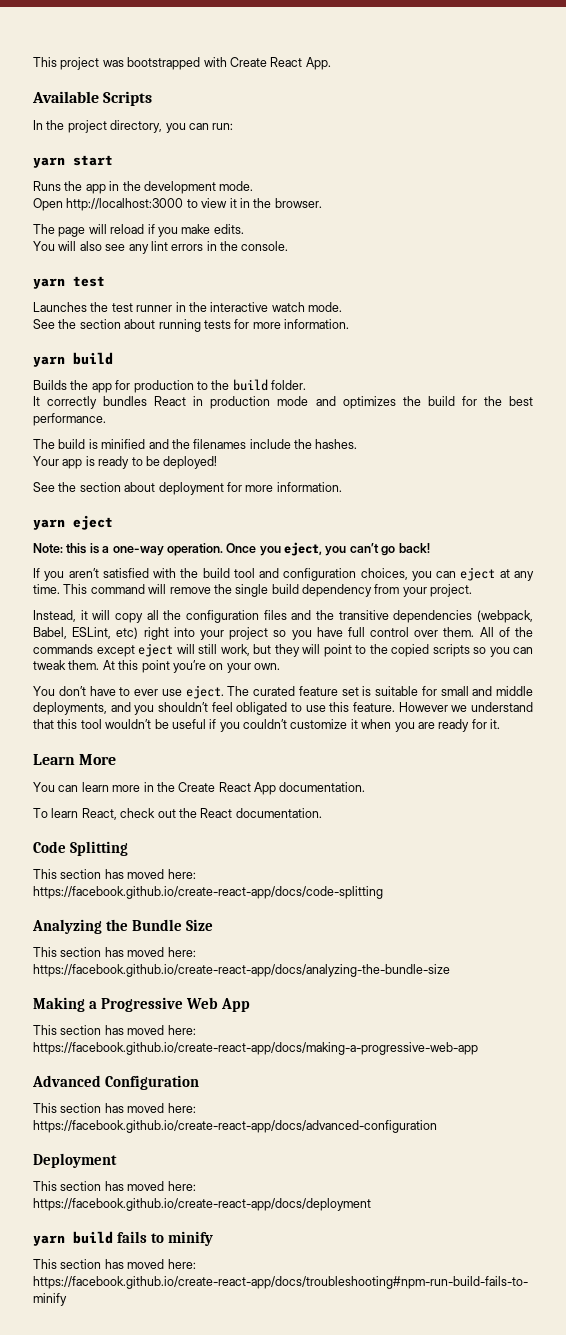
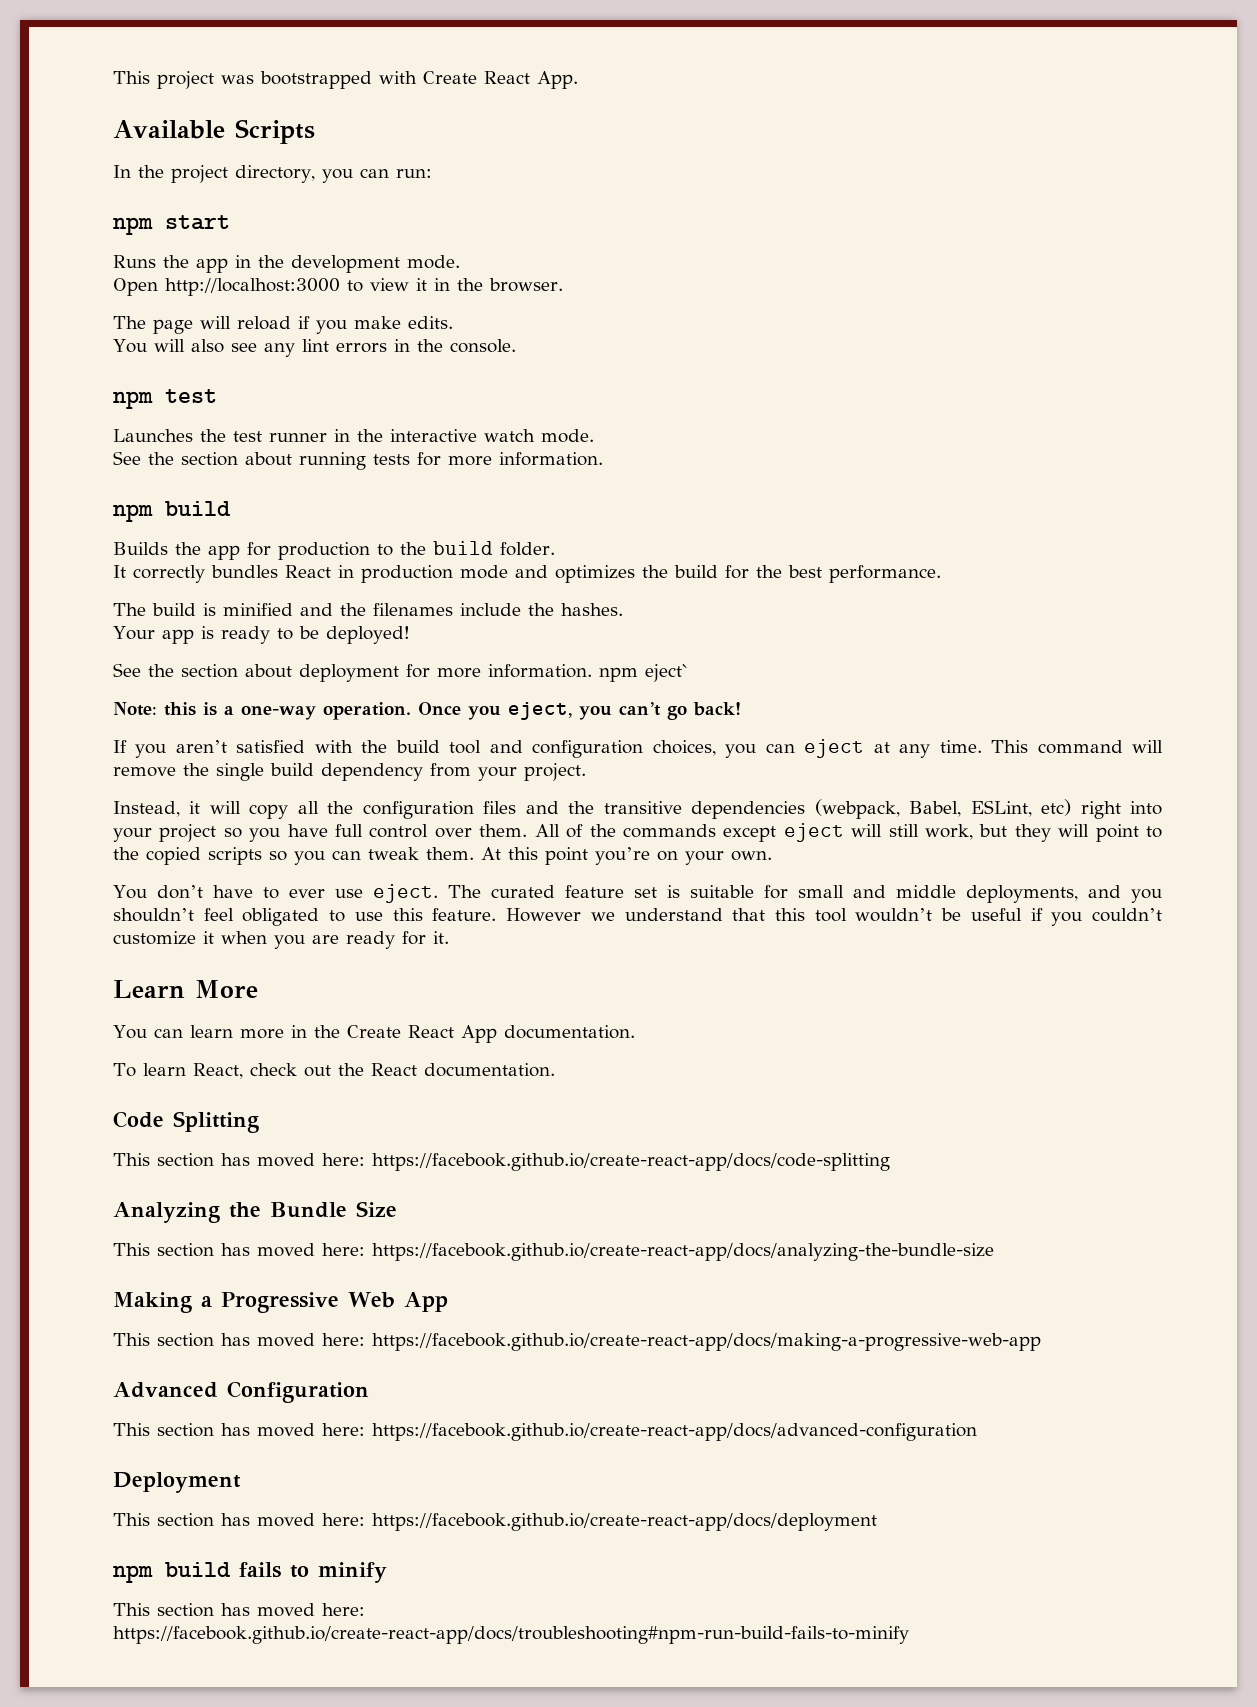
[33,157,65,168] yarn -> [113,217,153,235] npm
[33,278,65,289] yarn -> [113,391,153,409] npm
[33,356,65,367] yarn -> [113,504,153,522] npm
[33,515,113,530] // yarn eject -> [599,664,688,682] npm eject`
[33,1235,65,1246] yarn -> [113,1565,153,1583] npm

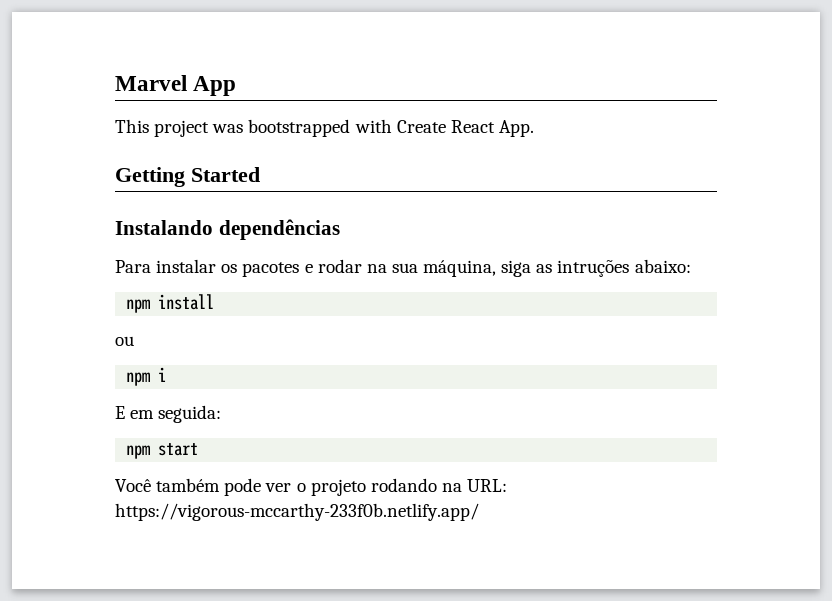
(113, 77) none -> [115,75,237,96] Marvel App //
[113,119,315,144] [113,165,432,183] [113,215,230,235] [113,255,460,273] [113,278,563,296] [113,316,453,334] [113,339,516,357] [113,389,217,409] [113,429,594,443] [113,451,603,470] [113,501,231,522] [113,541,555,560] [113,565,941,583] [113,603,623,616] [113,626,410,644] [113,663,688,682] [113,702,741,720] [113,739,1164,758] [113,763,586,781] [113,799,1163,819] [113,823,1162,842] [113,847,772,865] [113,884,1162,903] [113,908,1162,926] [113,931,449,949] [113,980,258,998] [113,1025,635,1043] [113,1063,555,1079] [113,1111,259,1133] [113,1153,890,1171] [113,1201,397,1223] [113,1243,994,1261] [113,1292,448,1313] [113,1333,1041,1351] [113,1381,369,1403] [113,1423,977,1441] [113,1472,241,1493] [113,1513,877,1531] [113,1562,387,1583] [113,1603,365,1617] [113,1626,909,1644] Available Scripts // In the project directory, you can run: // npm start // Runs the app in the development mode. // Open http://localhost:3000 to view it in the browser. // The page will reload if you make edits. // You will also see any lint errors in the console. // npm test // Launches the test runner in the interactive watch mode. // See the section about running tests for more information. // npm build // Builds the app for production to the build folder. // It correctly bundles React in production mode and optimizes the build for the best performance. // The build is minified and the filenames include the hashes. // Your app is ready to be deployed! // See the section about deployment for more information. npm eject` // Note: this is a one-way operation. Once you eject, you can’t go back! // If you aren’t satisfied with the build tool and configuration choices, you can eject at any time. This command will remove the single build dependency from your project. // Instead, it will copy all the configuration files and the transitive dependencies (webpack, Babel, ESLint, etc) right into your project so you have full control over them. All of the commands except eject will still work, but they will point to the copied scripts so you can tweak them. At this point you’re on your own. // You don’t have to ever use eject. The curated feature set is suitable for small and middle deployments, and you shouldn’t feel obligated to use this feature. However we understand that this tool wouldn’t be useful if you couldn’t customize it when you are ready for it. // Learn More // You can learn more in the Create React App documentation. // To learn React, check out the React documentation. // Code Splitting // This section has moved here: https://facebook.github.io/create-react-app/docs/code-splitting // Analyzing the Bundle Size // This section has moved here: https://facebook.github.io/create-react-app/docs/analyzing-the-bundle-size // Making a Progressive Web App // This section has moved here: https://facebook.github.io/create-react-app/docs/making-a-progressive-web-app // Advanced Configuration // This section has moved here: https://facebook.github.io/create-react-app/docs/advanced-configuration // Deployment // This section has moved here: https://facebook.github.io/create-react-app/docs/deployment // npm build fails to minify // This section has moved here: https://facebook.github.io/create-react-app/docs/troubleshooting#npm-run-build-fails-to-minify -> [115,167,260,187] [115,219,340,240] [115,259,691,277] [126,294,215,313] [115,336,134,346] [126,367,167,386] [115,405,222,423] [126,443,199,459] [115,478,508,496] [115,503,479,521] Getting Started // Instalando dependências // Para instalar os pacotes e rodar na sua máquina, siga as intruções abaixo: // npm install // ou // npm i // E em seguida: // npm start // Você também pode ver o projeto rodando na URL: https://vigorous-mccarthy-233f0b.netlify.app/

